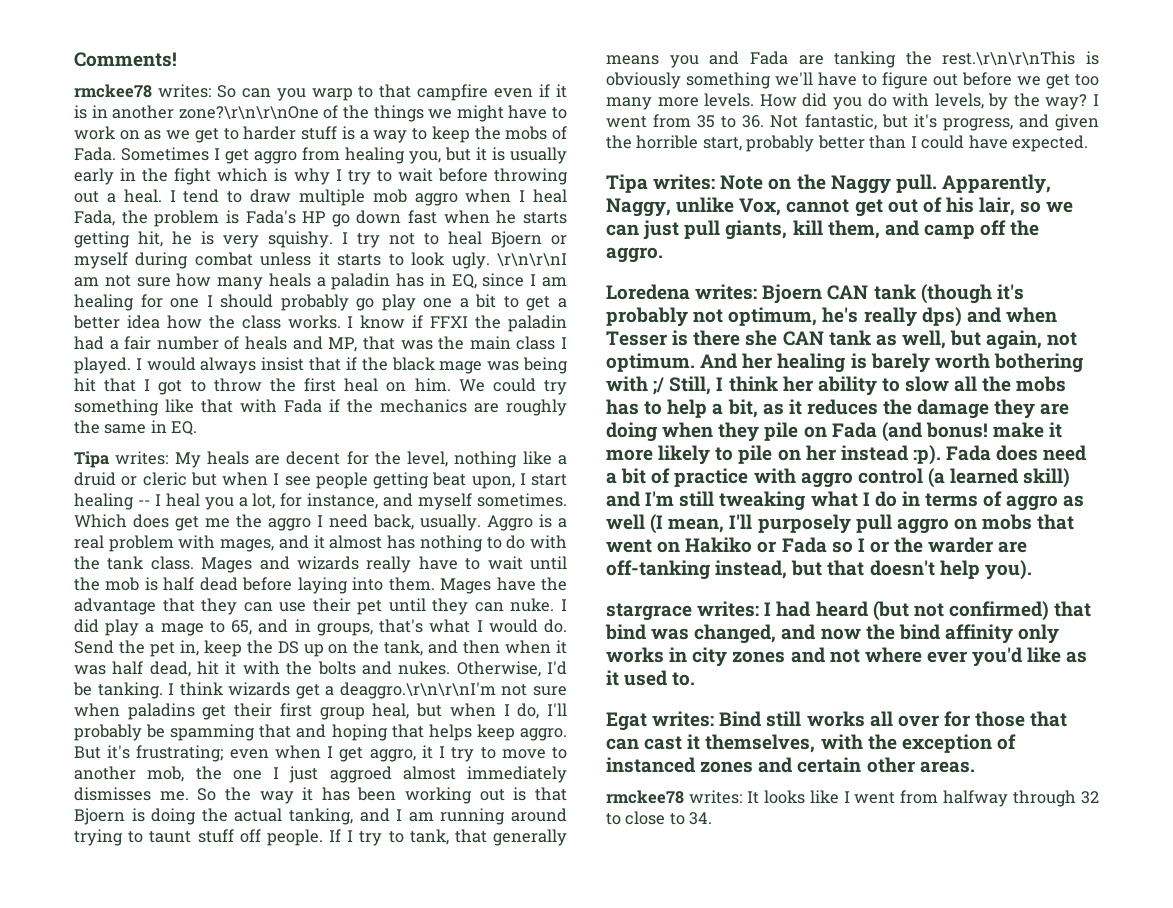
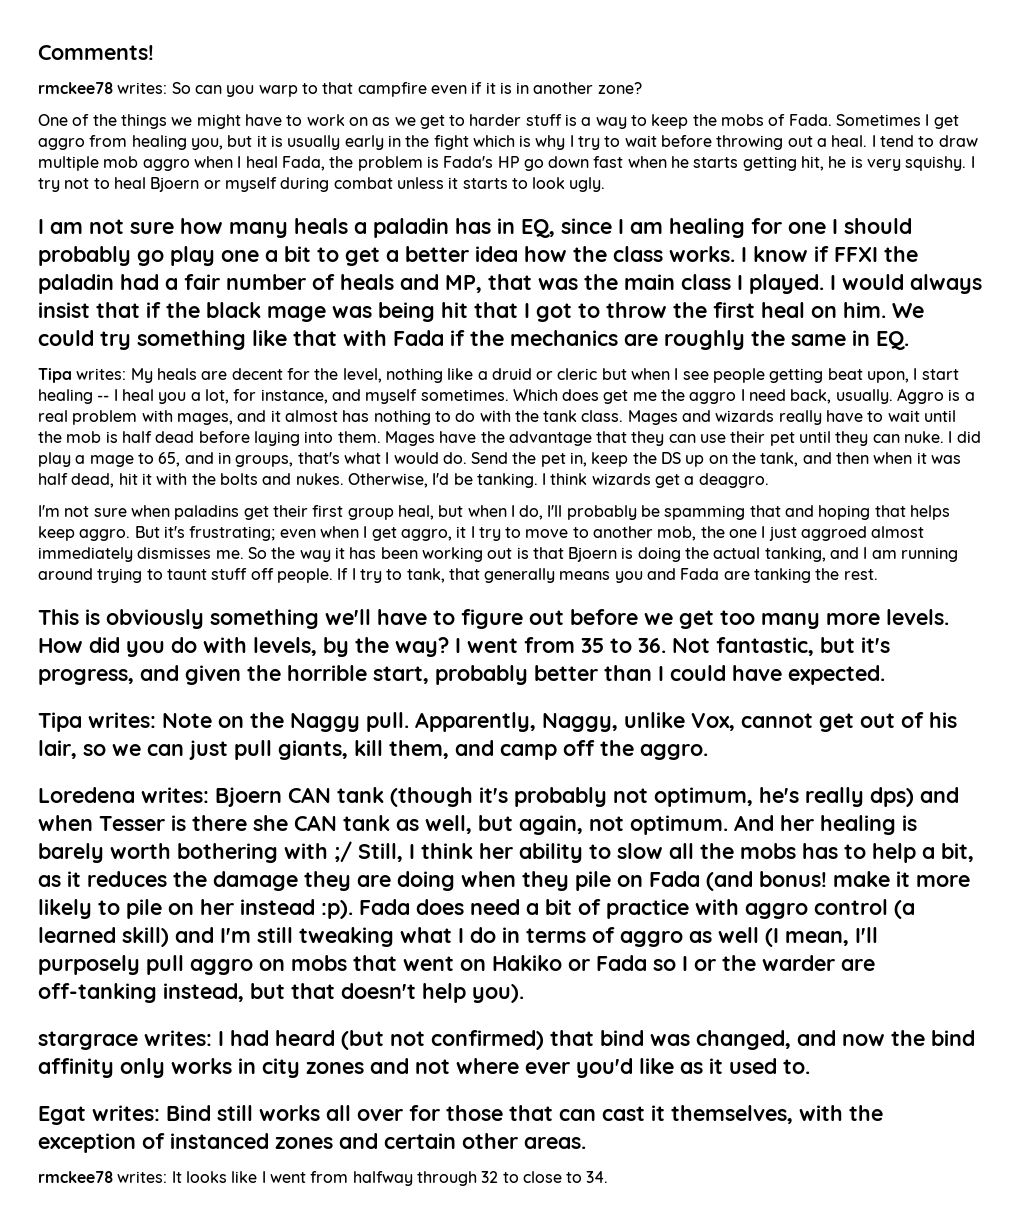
[178,106,319,120] zone?\r\n\r\nOne -> [597,82,642,94] [38,114,68,126] zone? // One
[497,253,568,267] \r\n\r\nI -> [38,219,44,234] // I
[339,682,496,699] deaggro.\r\n\r\nI'm -> [698,473,769,488] [38,505,60,517] deaggro. // I'm
[942,51,1076,66] rest.\r\n\r\nThis -> [843,569,878,580] [38,609,79,625] rest. // This

